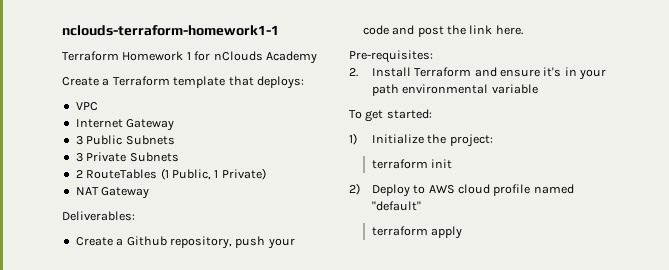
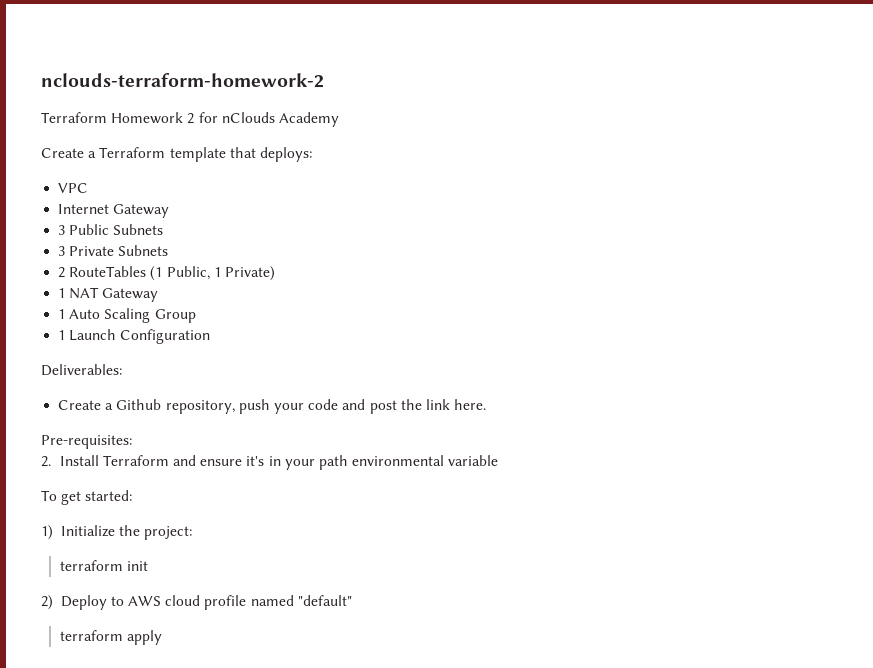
[62,25,279,36] nclouds-terraform-homework1-1 -> [41,73,324,88] nclouds-terraform-homework-2
[186,52,191,60] 1 -> [187,113,195,124] 2
(266, 174) none -> [58,288,66,298] 1
(150, 193) none -> [58,308,196,323] [58,329,211,344] // 1 Auto Scaling Group // 1 Launch Configuration

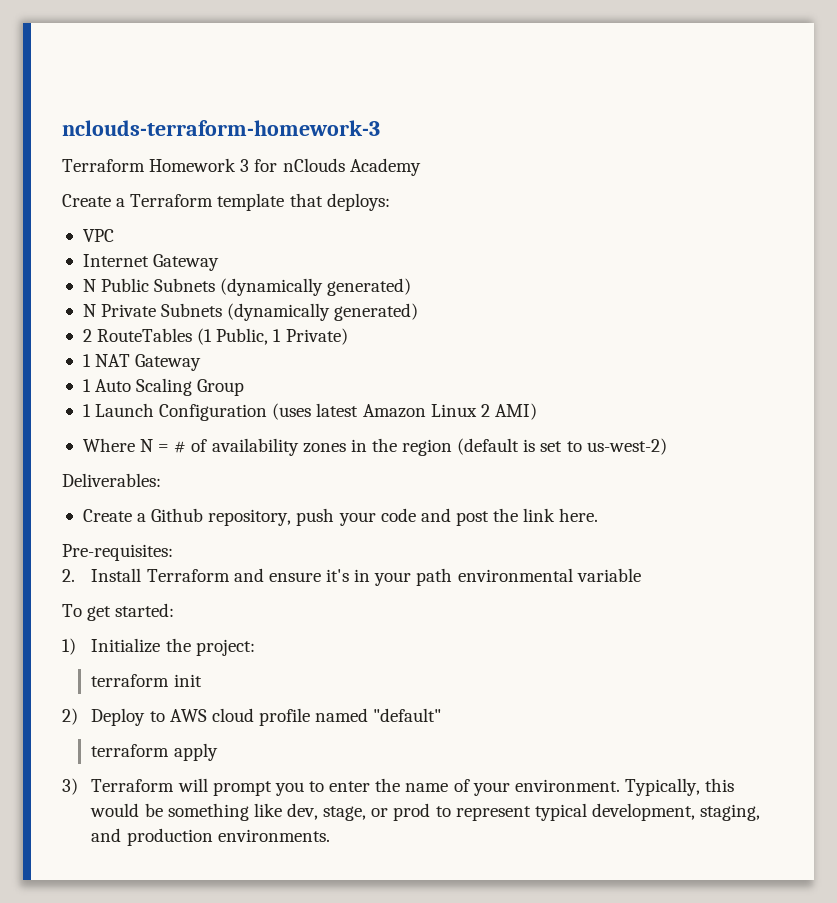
[41,73,324,88] nclouds-terraform-homework-2 -> [62,120,380,136] nclouds-terraform-homework-3
[187,113,195,124] 2 -> [240,159,250,172] 3
[58,225,66,235] 3 -> [82,279,96,292] N
[58,246,66,256] // 3 -> [220,278,412,296] [82,304,96,317] (dynamically generated) // N
(169, 250) none -> [227,303,419,321] (dynamically generated)
(211, 336) none -> [272,403,537,420] [82,438,667,456] (uses latest Amazon Linux 2 AMI) // Where N = # of availability zones in the region (default is set to us-west-2)
(162, 637) none -> [62,778,735,796] [90,803,761,821] [91,828,330,846] // 3) Terraform will prompt you to enter the name of your environment. Typically, this would be something like dev, stage, or prod to represent typical development, staging, and production environments.

